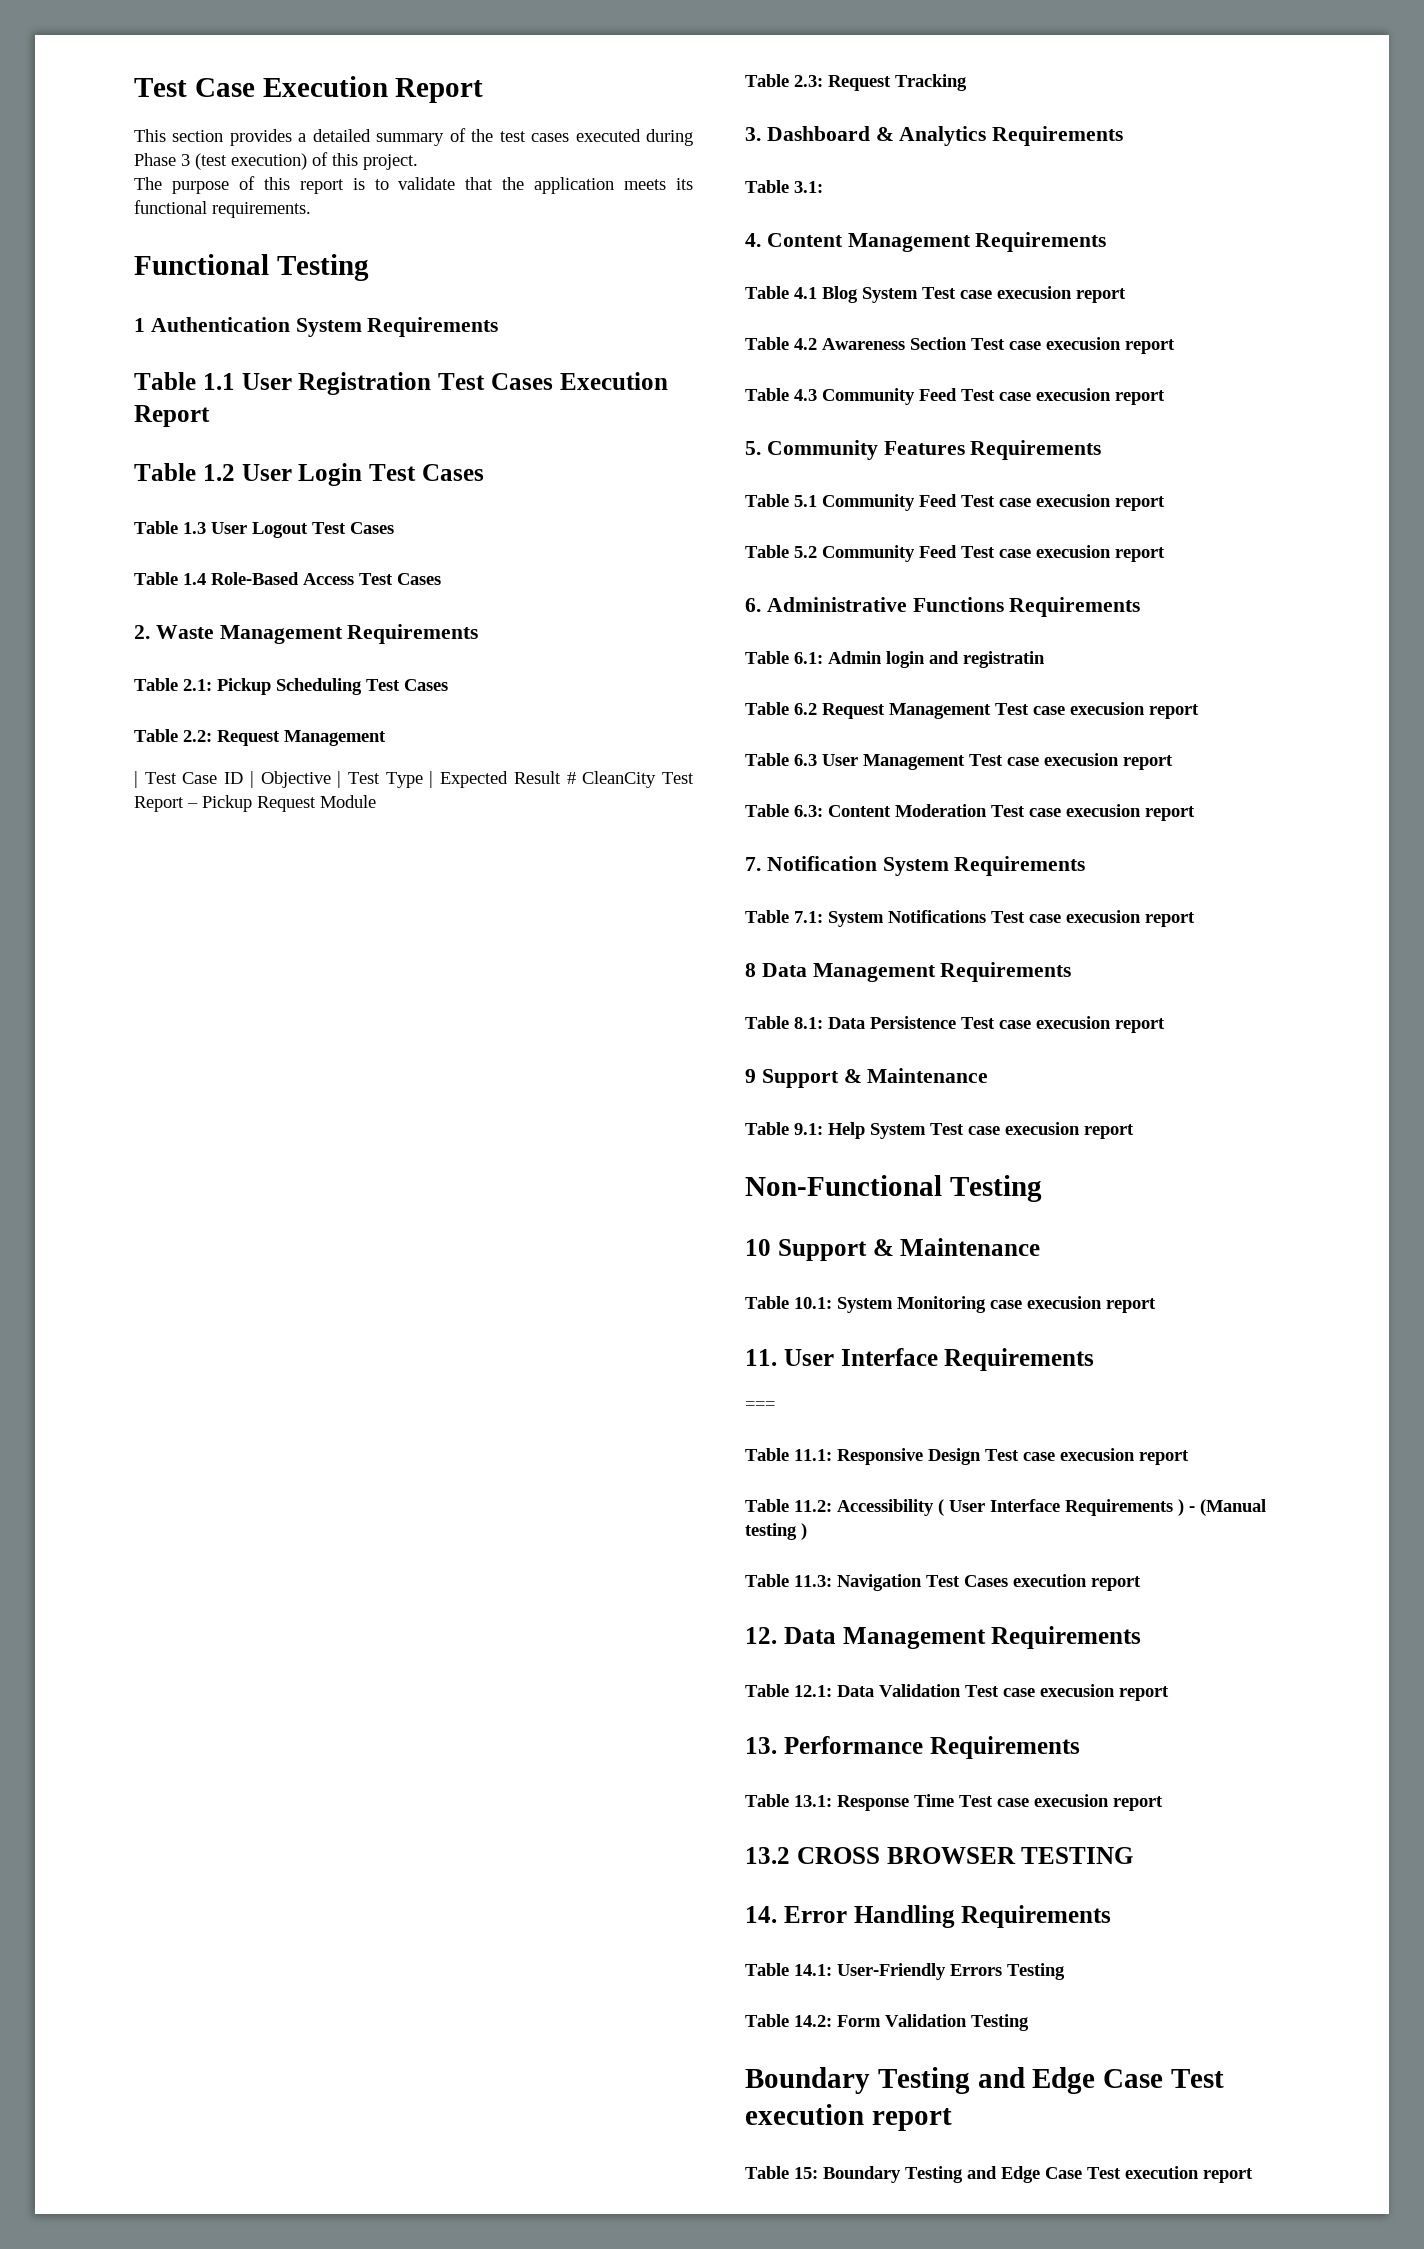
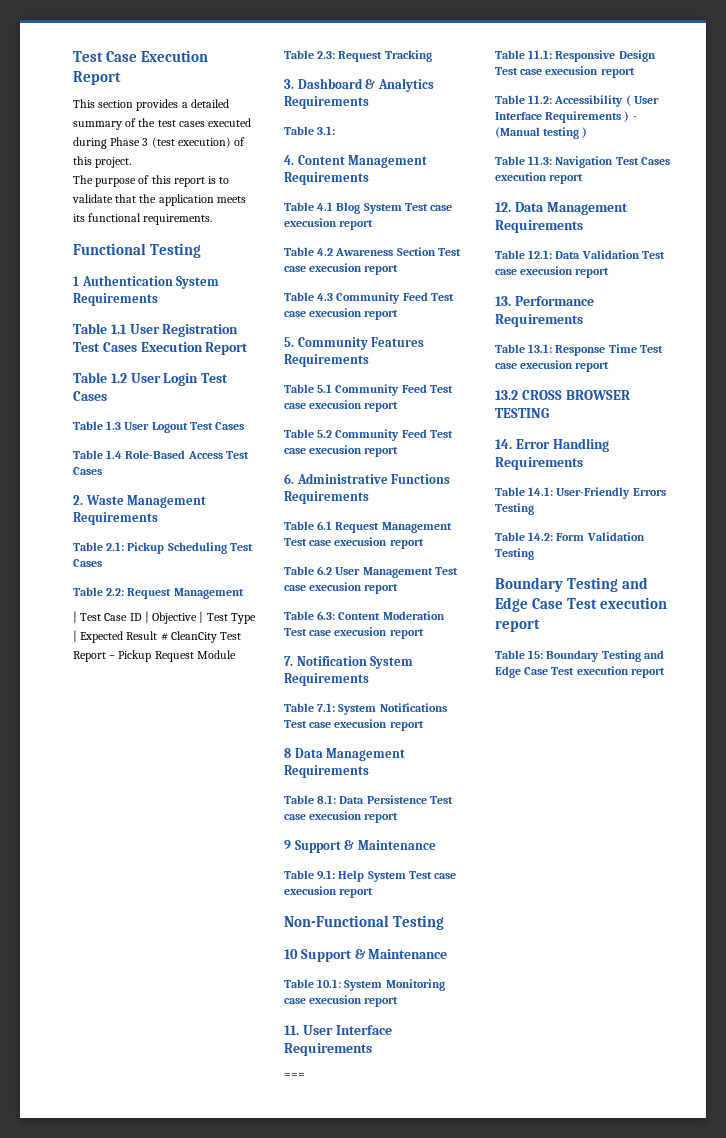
[794,651,1045,668] [745,702,817,715] 6.1: Admin login and registratin // Table 6.2 -> [317,521,333,530] 6.1
[794,754,817,766] 6.3 -> [317,566,333,575] 6.2

